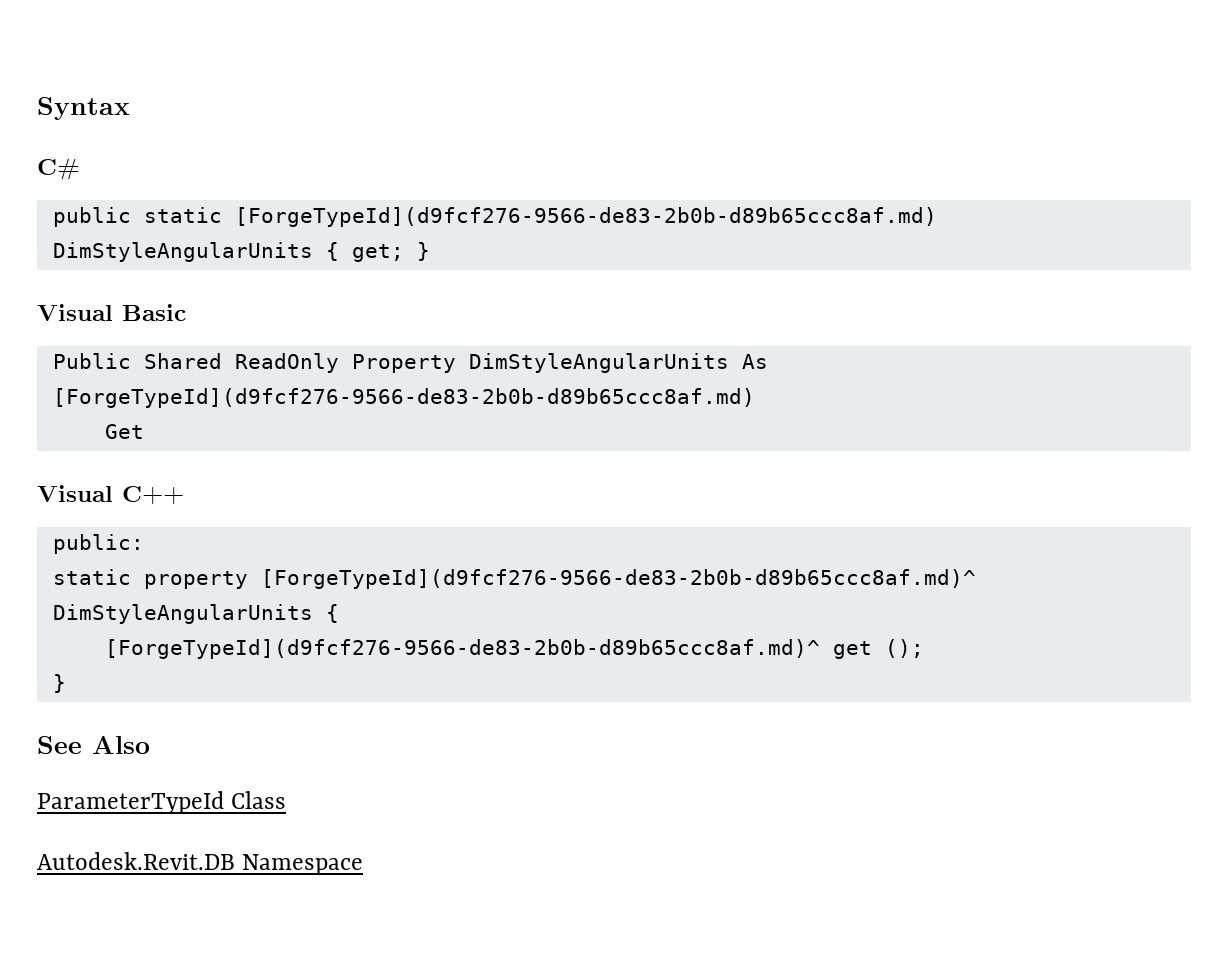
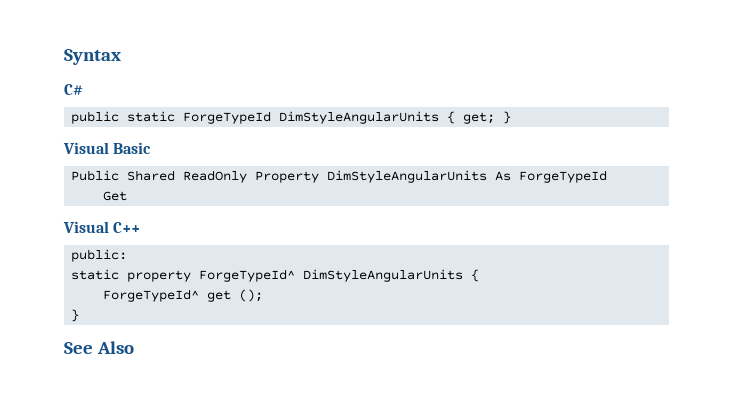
[234,207,937,227] [ForgeTypeId](d9fcf276-9566-de83-2b0b-d89b65ccc8af.md) -> [183,111,272,124] ForgeTypeId
[52,388,755,408] [ForgeTypeId](d9fcf276-9566-de83-2b0b-d89b65ccc8af.md) -> [519,170,608,183] ForgeTypeId
[260,569,976,589] [ForgeTypeId](d9fcf276-9566-de83-2b0b-d89b65ccc8af.md)^ -> [199,269,296,282] ForgeTypeId^
[104,639,820,659] [ForgeTypeId](d9fcf276-9566-de83-2b0b-d89b65ccc8af.md)^ -> [103,289,200,302] ForgeTypeId^
[37,791,287,814] [37,852,364,875] // ParameterTypeId Class // Autodesk.Revit.DB Namespace -> (134, 347) none

